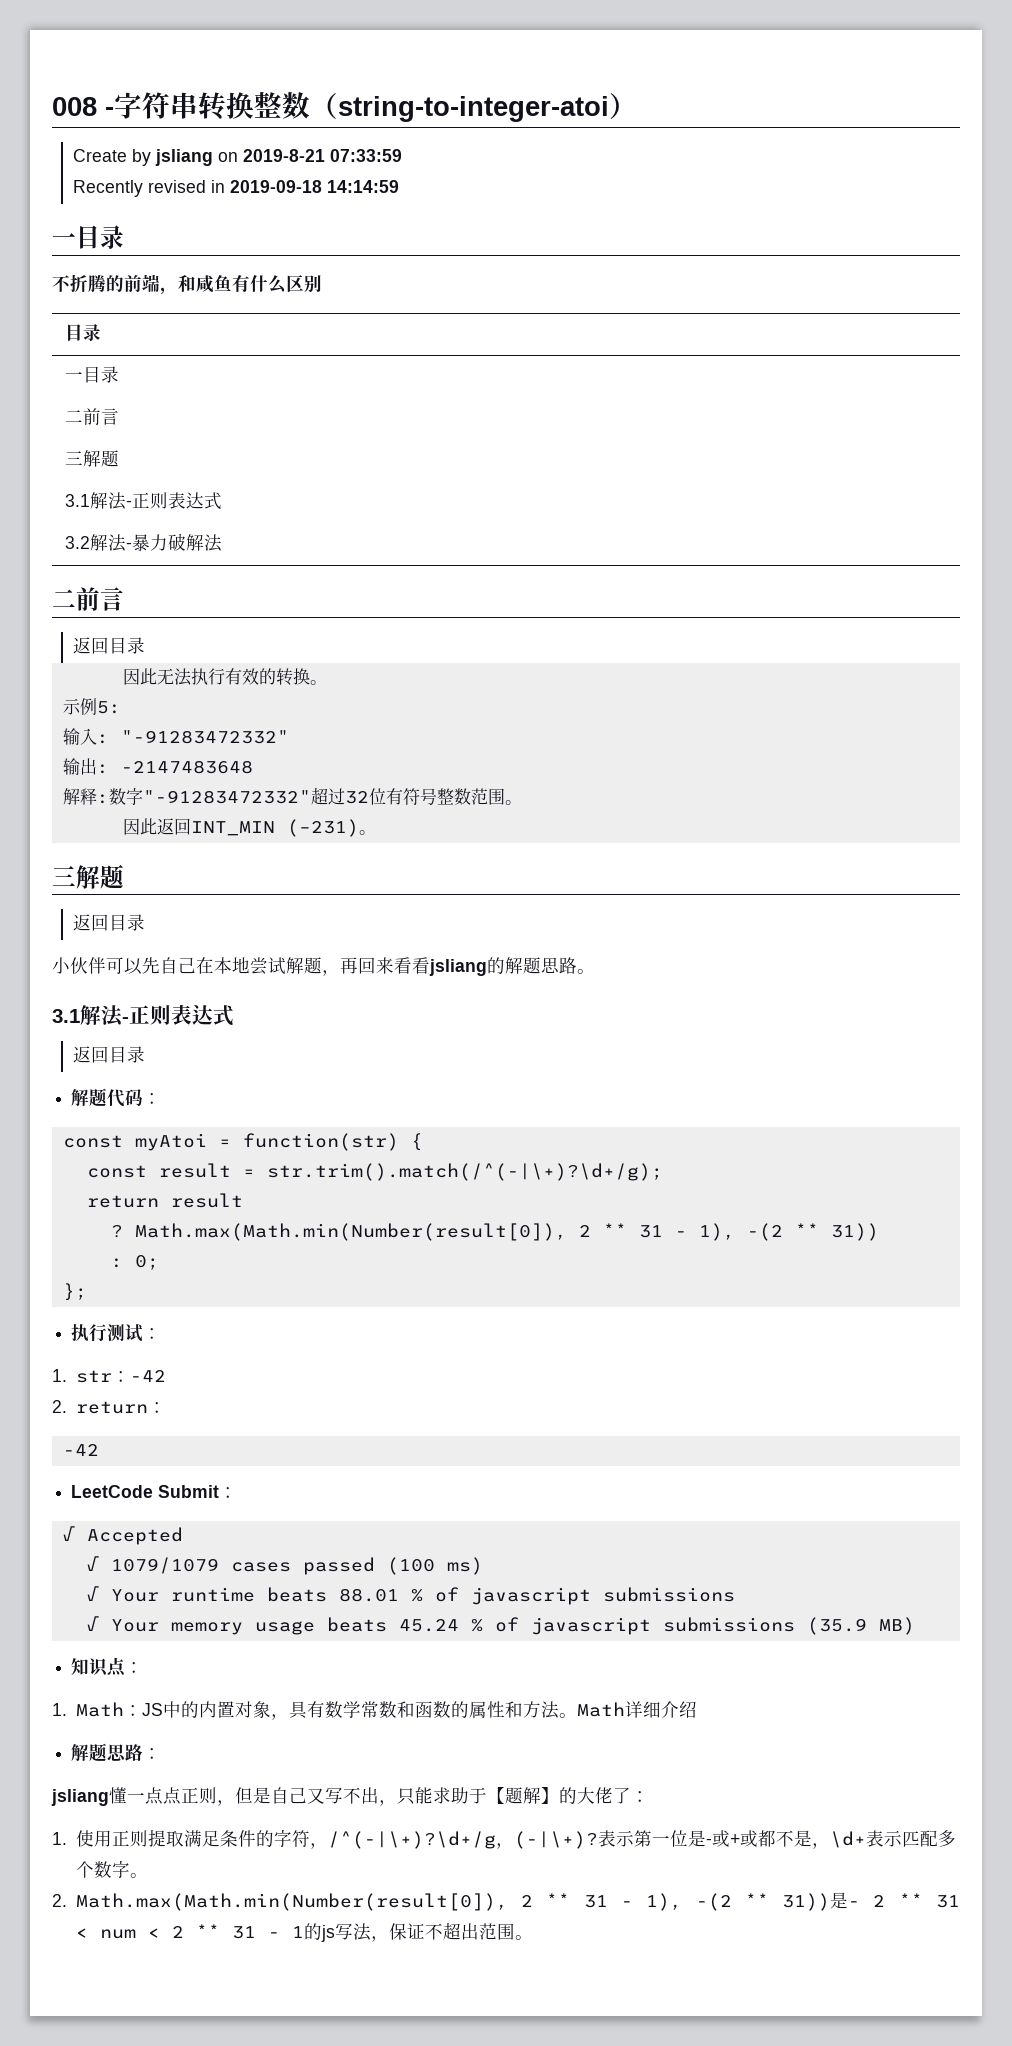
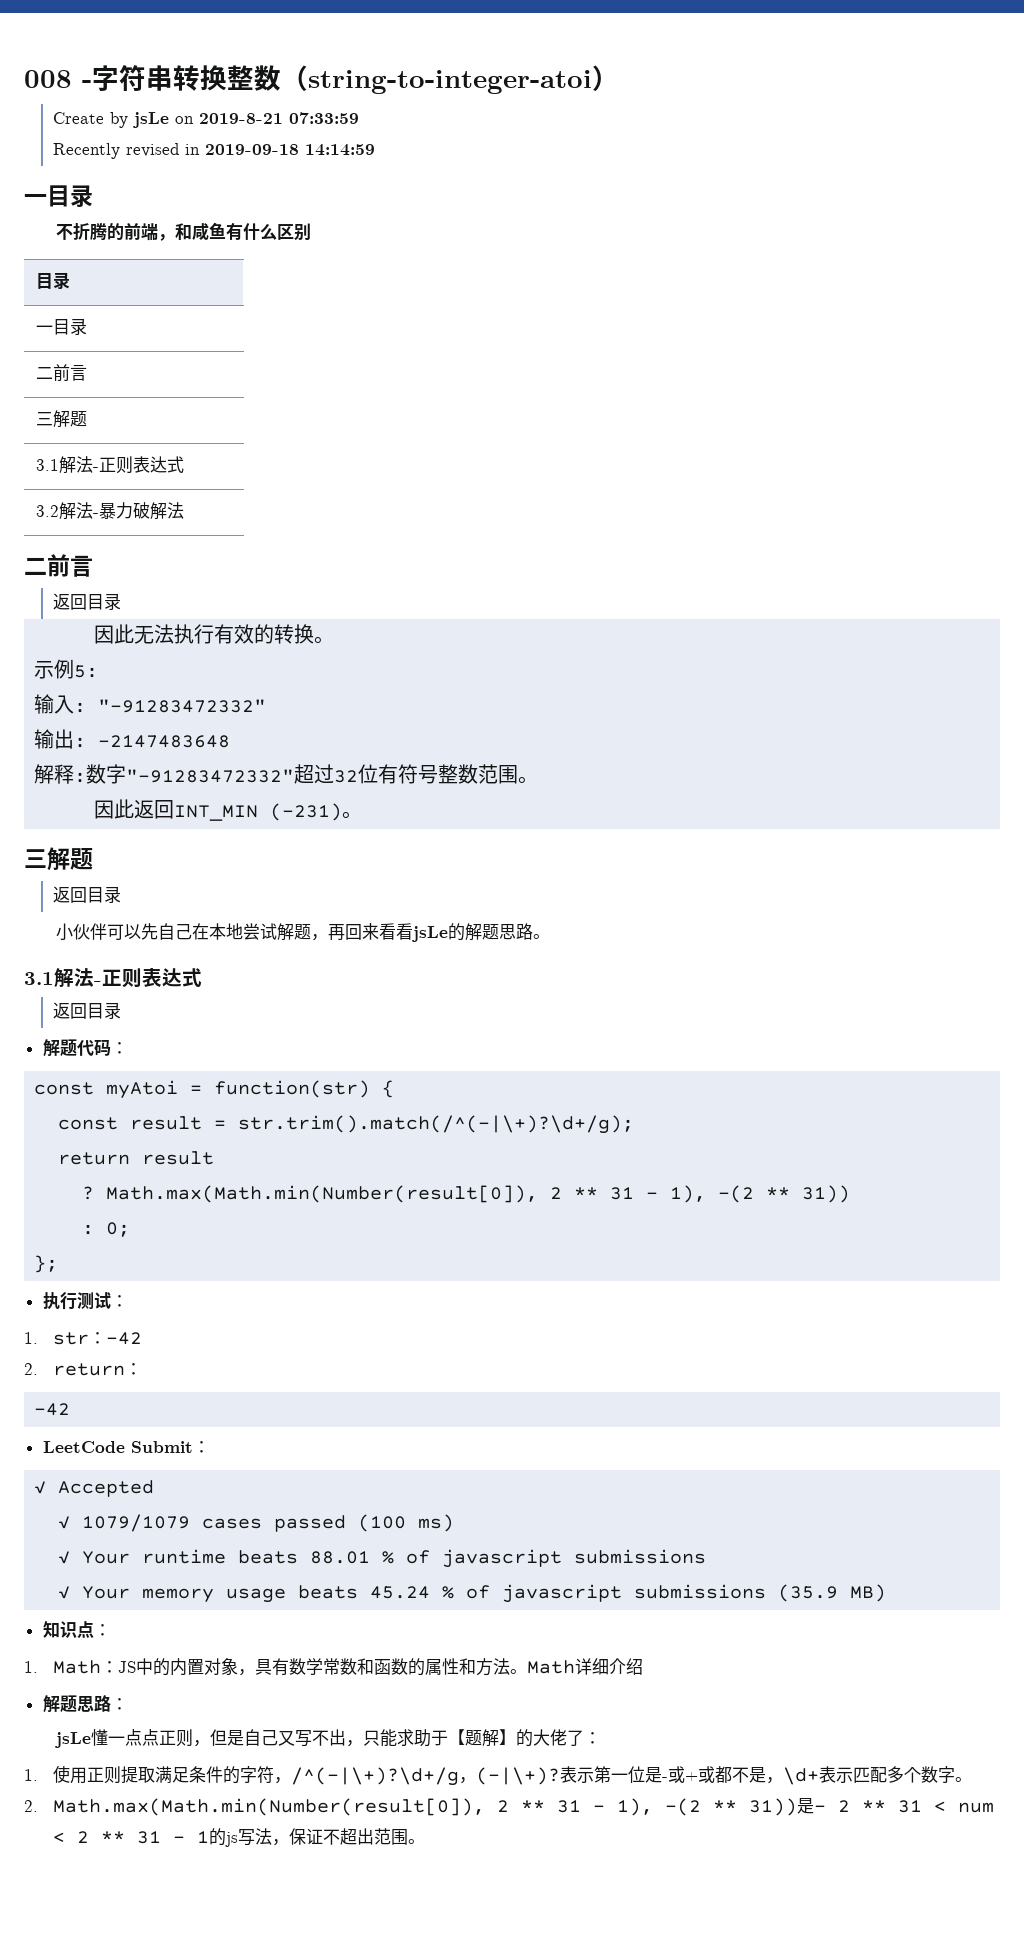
[155,149,214,166] jsliang -> [132,112,169,128] jsLe
[429,959,487,976] jsliang -> [412,926,449,942] jsLe
[51,1789,109,1806] jsliang -> [55,1732,92,1748] jsLe

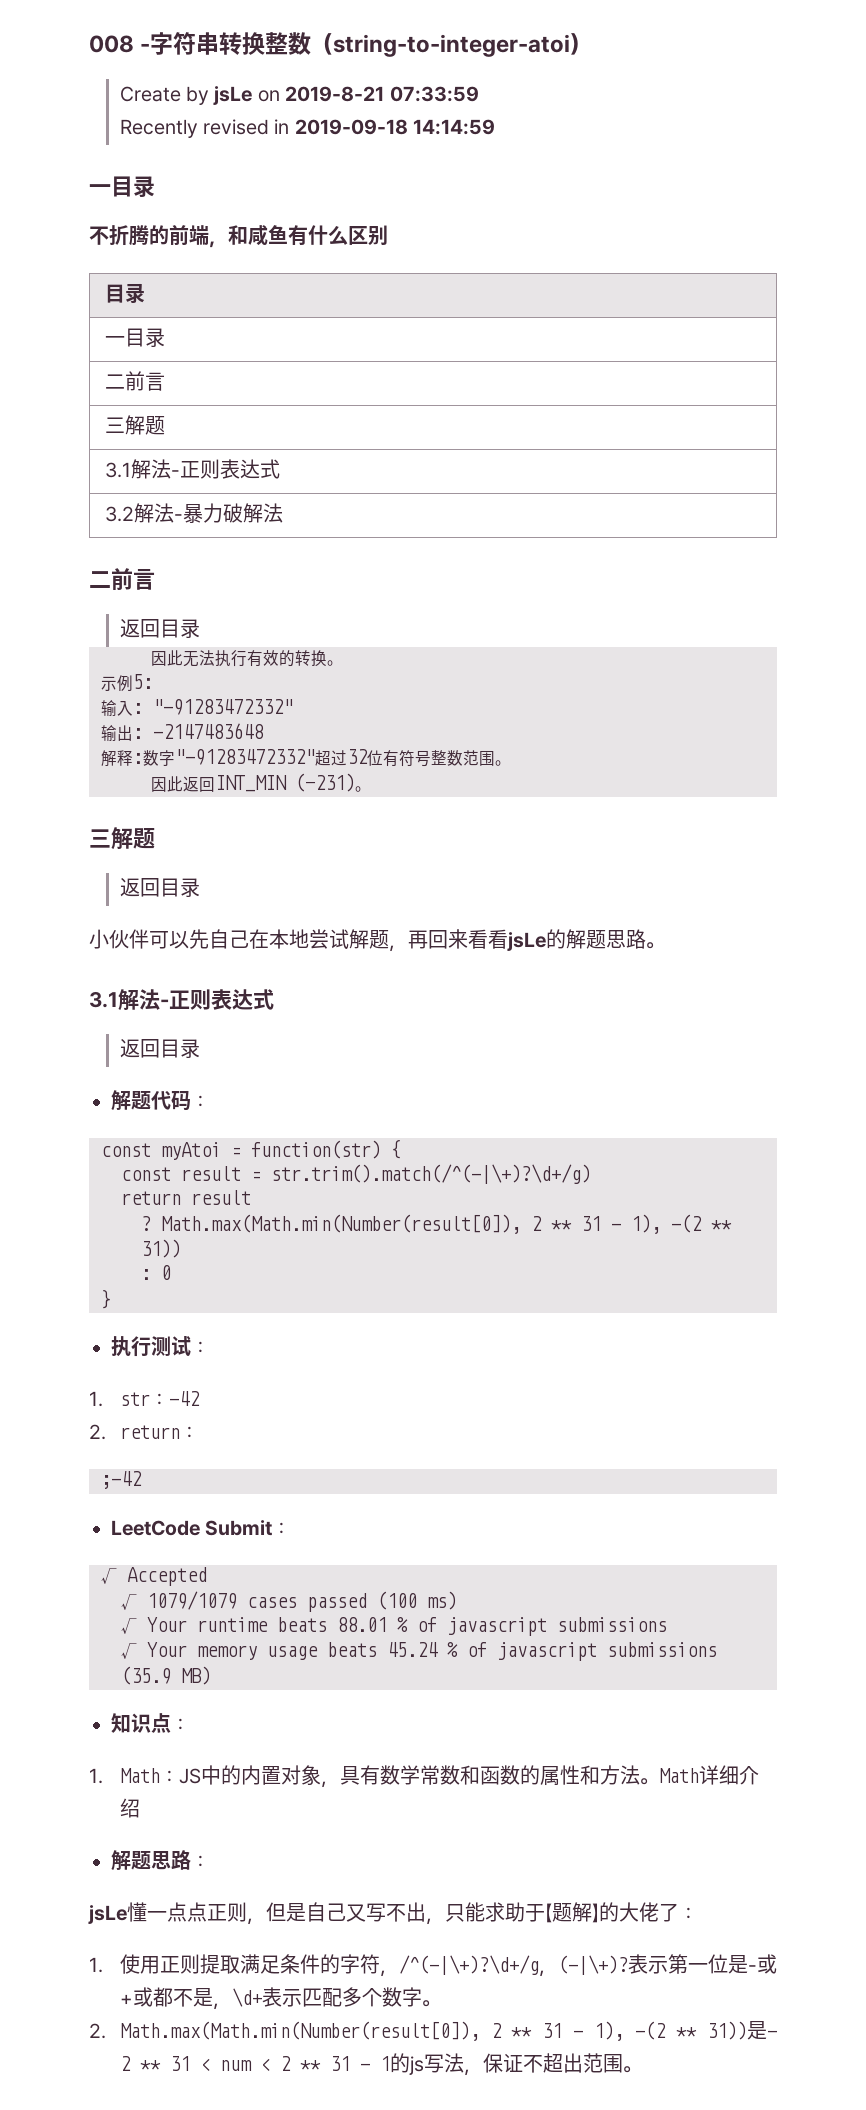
[238,1115,635,1134] str.trim().match(/^(-|\+)?\d+/g); -> [271,1164,591,1184] str.trim().match(/^(-|\+)?\d+/g)
[106,1222,131,1237] [34,1255,59,1273] 0; // }; -> [161,1265,171,1280] [101,1289,111,1309] 0 // }
[34,1403,71,1416] -42 -> [101,1471,142,1489] ;-42

